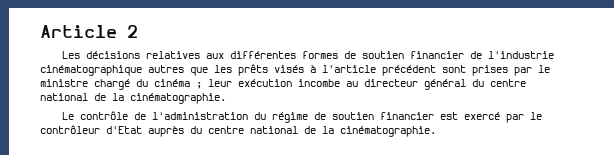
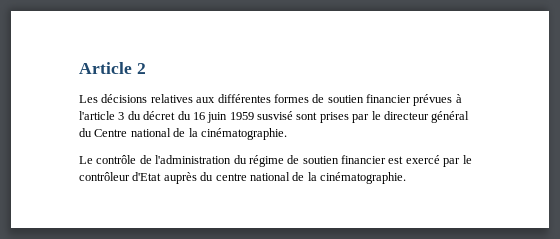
[470,51,555,59] [40,64,550,76] [40,79,358,90] de l'industrie cinématographique autres que les prêts visés à l'article précédent sont prises par le ministre chargé du cinéma ; leur exécution incombe au -> [413,94,462,106] [79,111,381,123] prévues à l'article 3 du décret du 16 juin 1959 susvisé sont prises par le
[490,79,526,87] centre -> [94,129,128,137] Centre

